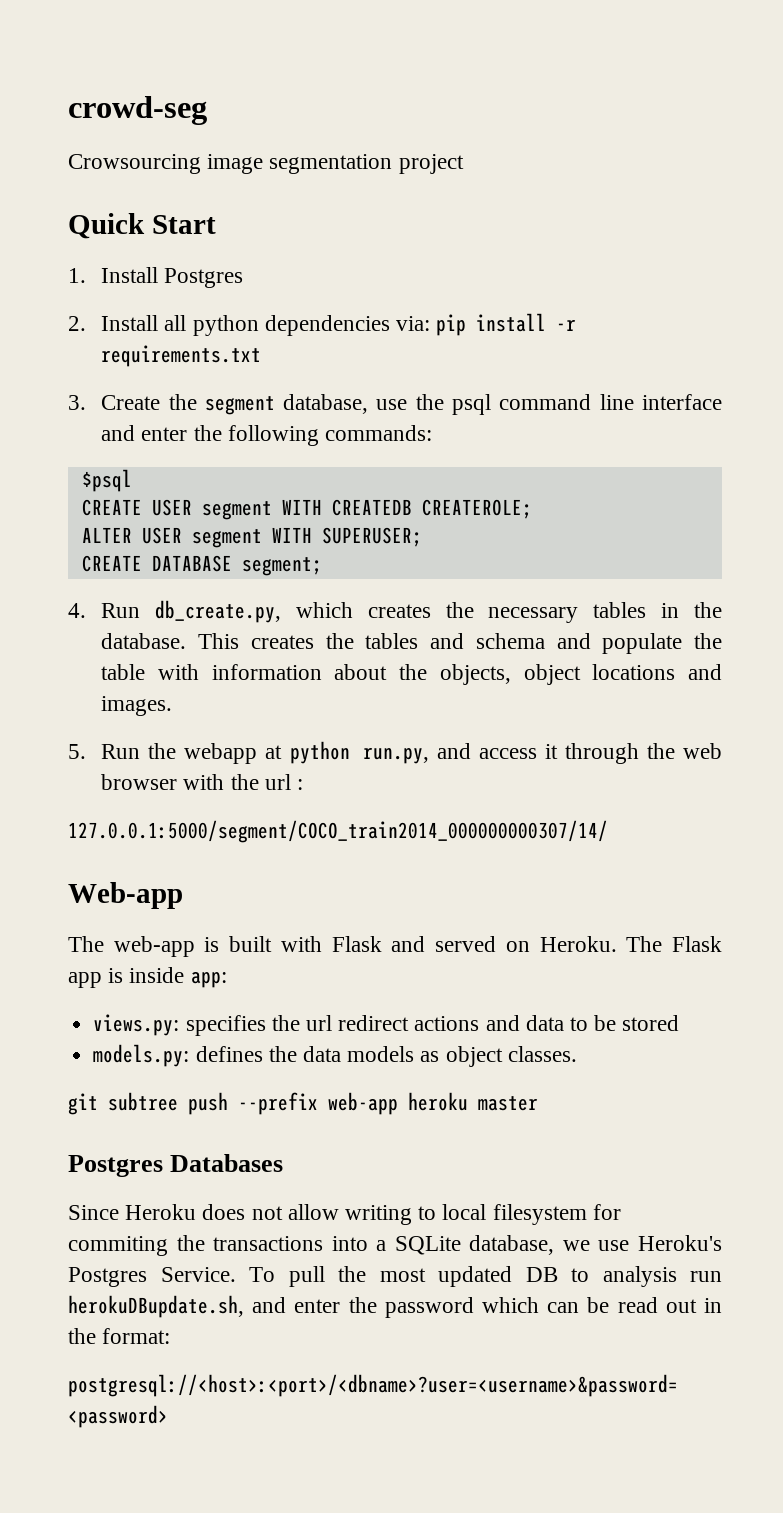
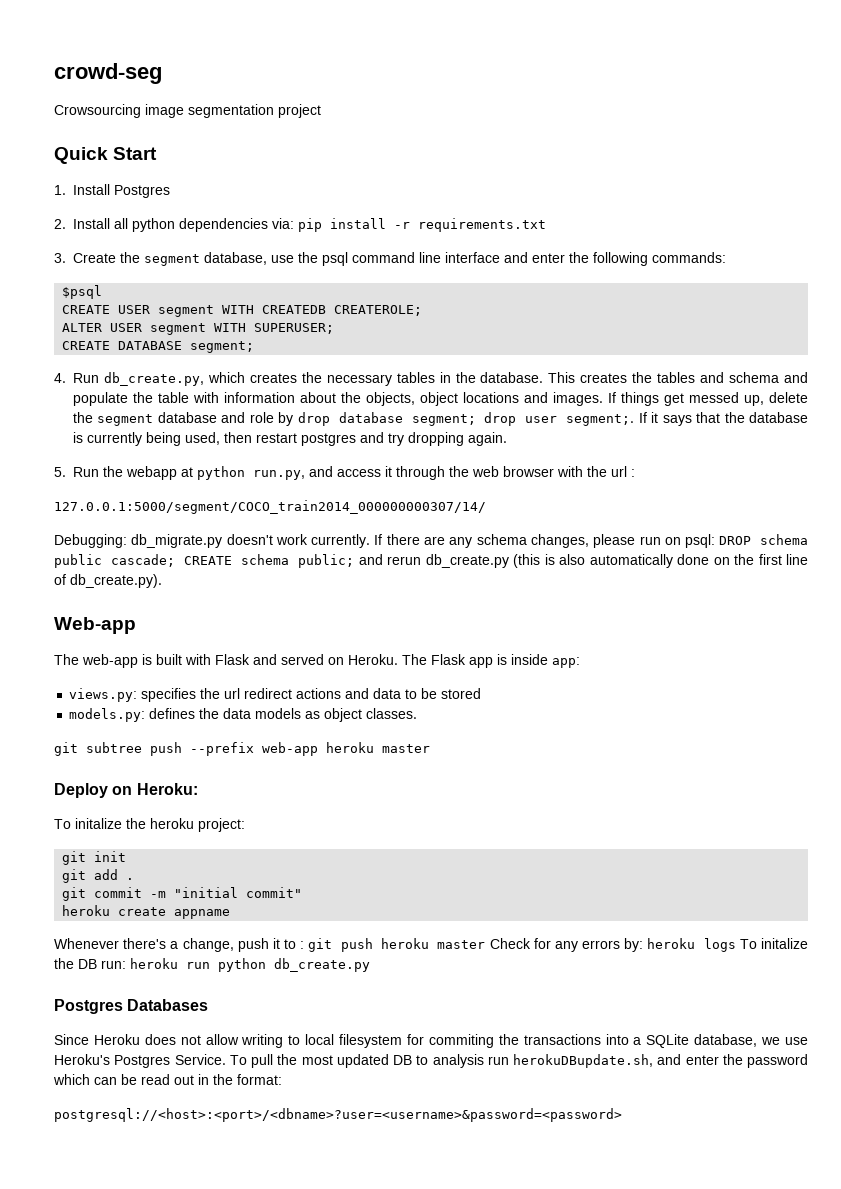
(173, 706) none -> [608,392,808,406] [73,412,809,426] [73,432,507,446] If things get messed up, delete the segment database and role by drop database segment; drop user segment;. If it says that the database is currently being used, then restart postgres and try dropping again.
(608, 831) none -> [54,534,808,548] [54,554,808,568] [54,574,162,588] // Debugging: db_migrate.py doesn't work currently. If there are any schema changes, please run on psql: DROP schema public cascade; CREATE schema public; and rerun db_create.py (this is also automatically done on the first line of db_create.py).
(538, 1103) none -> [54,783,198,798] [54,818,245,832] [62,851,127,865] [62,869,135,883] [62,887,303,901] [62,905,231,919] [54,938,808,952] [54,958,370,972] // Deploy on Heroku: // To initalize the heroku project: // git init // git add . // git commit -m "initial commit" // heroku create appname // Whenever there's a change, push it to : git push heroku master Check for any errors by: heroku logs To initalize the DB run: heroku run python db_create.py

